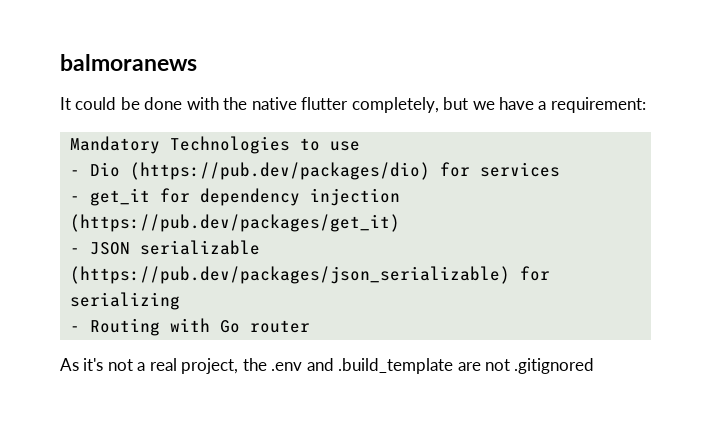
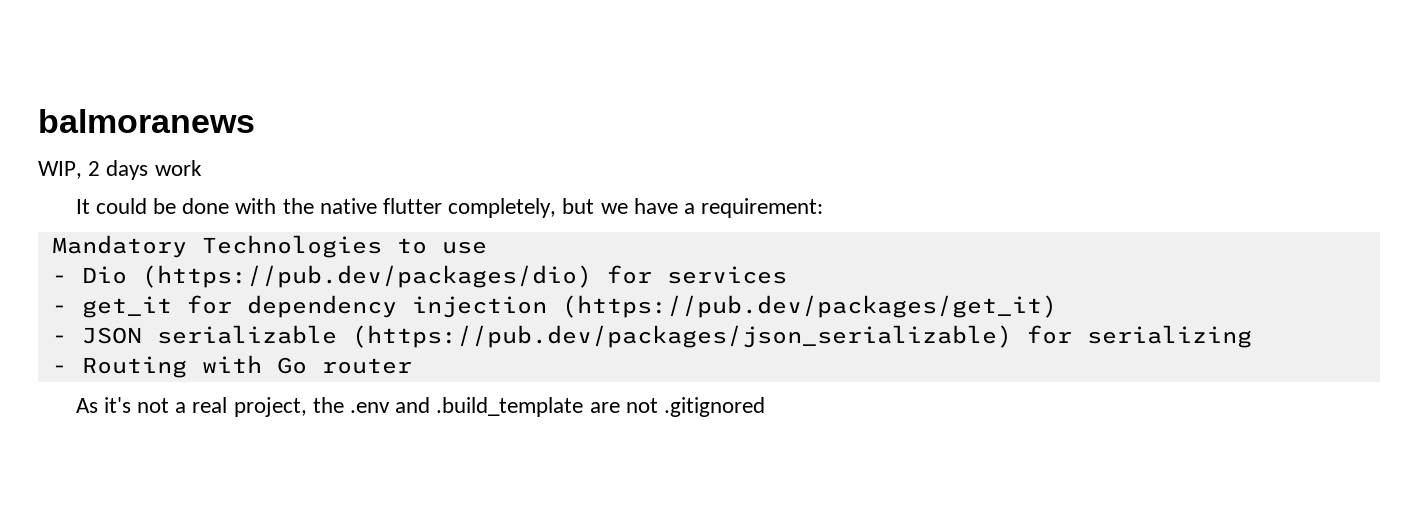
(197, 62) none -> [38,160,202,180] // WIP, 2 days work

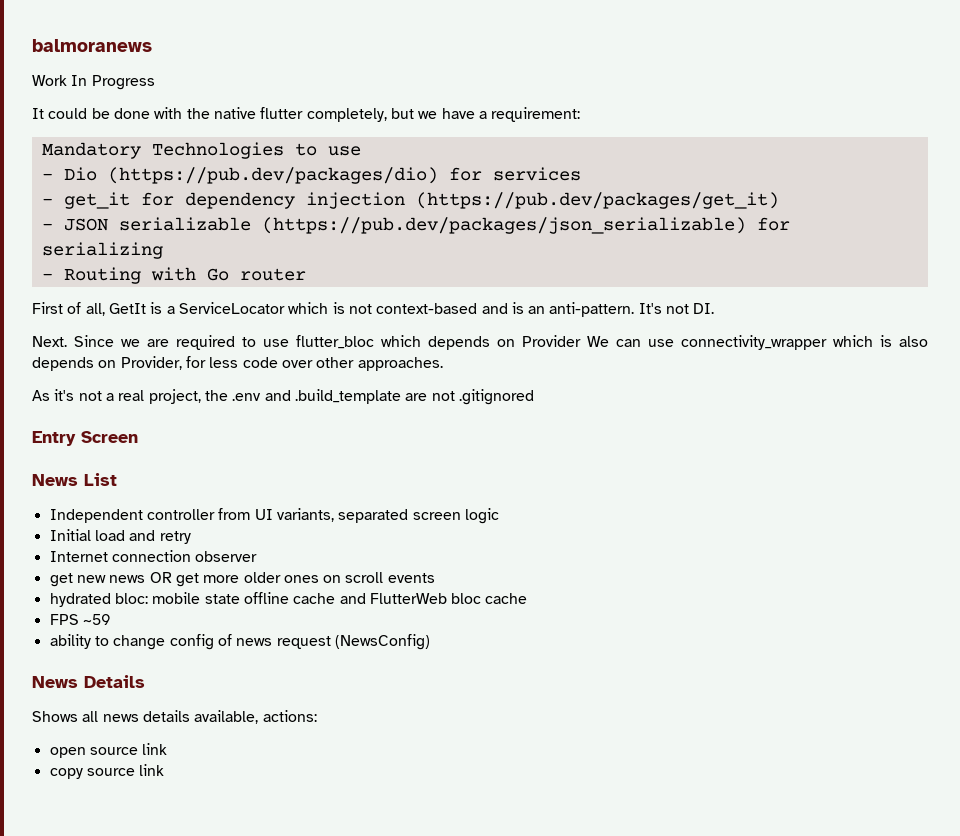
[38,160,202,180] WIP, 2 days work -> [32,75,155,90] Work In Progress
(412, 366) none -> [32,302,715,317] [32,335,928,350] [32,356,443,371] // First of all, GetIt is a ServiceLocator which is not context-based and is an anti-pattern. It's not DI. // Next. Since we are required to use flutter_bloc which depends on Provider We can use connectivity_wrapper which is also depends on Provider, for less code over other approaches.
(766, 407) none -> [32,431,138,446] [32,473,117,486] [49,508,499,524] [49,529,191,544] [49,550,258,562] [49,572,435,587] [49,592,528,607] [49,614,111,625] [49,634,430,650] [32,675,145,688] [32,710,317,724] [49,743,168,758] [49,764,165,779] // Entry Screen // News List // Independent controller from UI variants, separated screen logic // Initial load and retry // Internet connection observer // get new news OR get more older ones on scroll events // hydrated bloc: mobile state offline cache and FlutterWeb bloc cache // FPS ~59 // ability to change config of news request (NewsConfig) // News Details // Shows all news details available, actions: // open source link // copy source link

